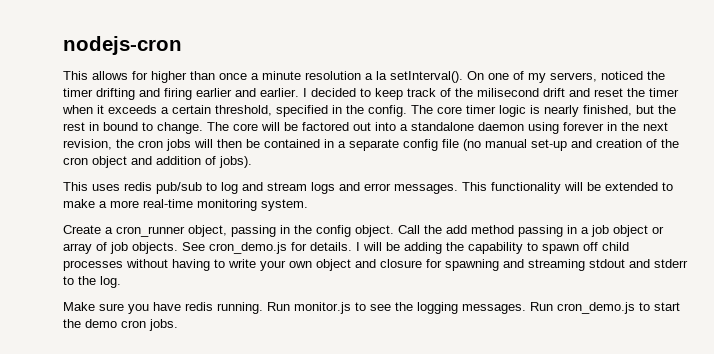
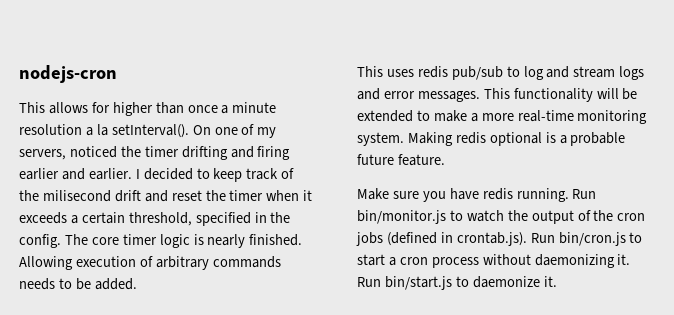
[583,105,676,116] [63,122,668,134] [63,139,679,151] [63,156,252,168] finished, but the rest in bound to change. The core will be factored out into a standalone daemon using forever in the next revision, the cron jobs will then be contained in a separate config file (no manual set-up and creation of the cron object and addition of jobs). -> [249,234,303,246] [19,256,281,270] [19,278,137,290] finished. Allowing execution of arbitrary commands needs to be added.
[63,225,664,237] [63,242,629,254] [63,259,688,271] [63,276,121,288] // Create a cron_runner object, passing in the config object. Call the add method passing in a job object or array of job objects. See cron_demo.js for details. I will be adding the capability to spawn off child processes without having to write your own object and closure for spawning and streaming stdout and stderr to the log. -> [407,132,626,146] [357,154,445,166] Making redis optional is a probable future feature.
[294,302,680,314] [63,319,178,331] monitor.js to see the logging messages. Run cron_demo.js to start the demo cron jobs. -> [357,210,646,224] [356,232,643,246] [357,254,631,268] [357,276,557,290] bin/monitor.js to watch the output of the cron jobs (defined in crontab.js). Run bin/cron.js to start a cron process without daemonizing it. Run bin/start.js to daemonize it.

